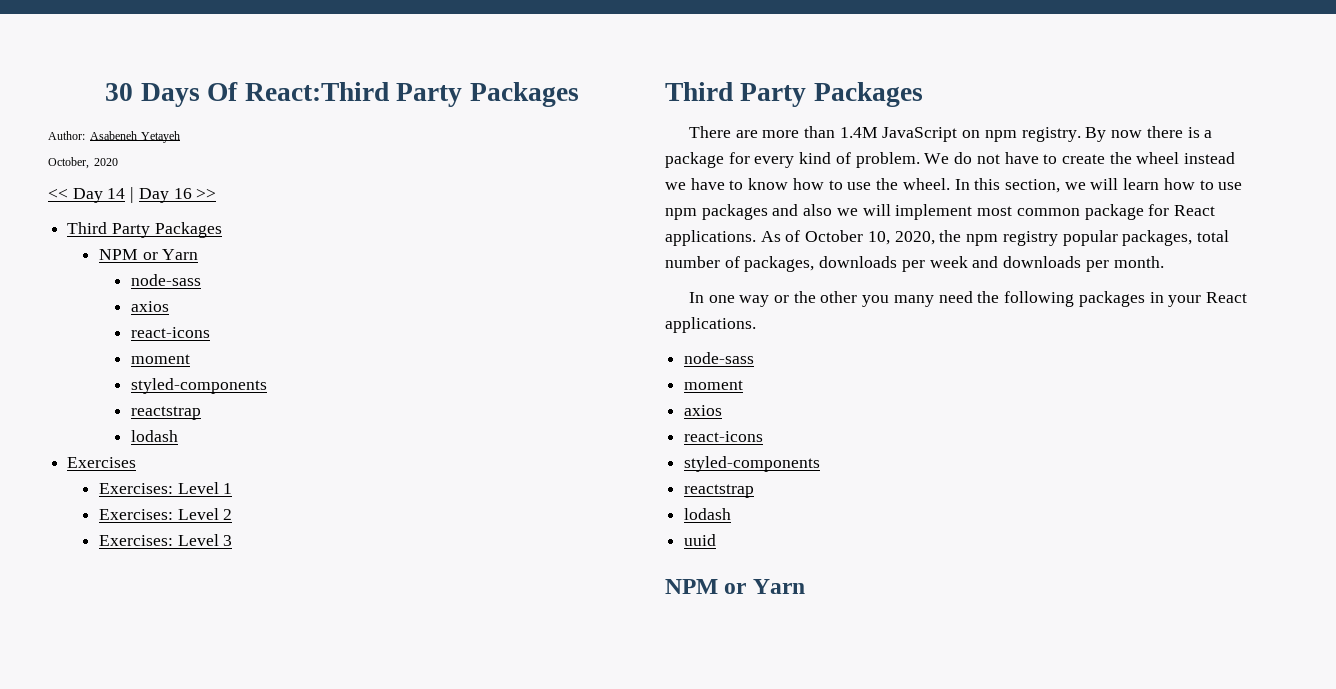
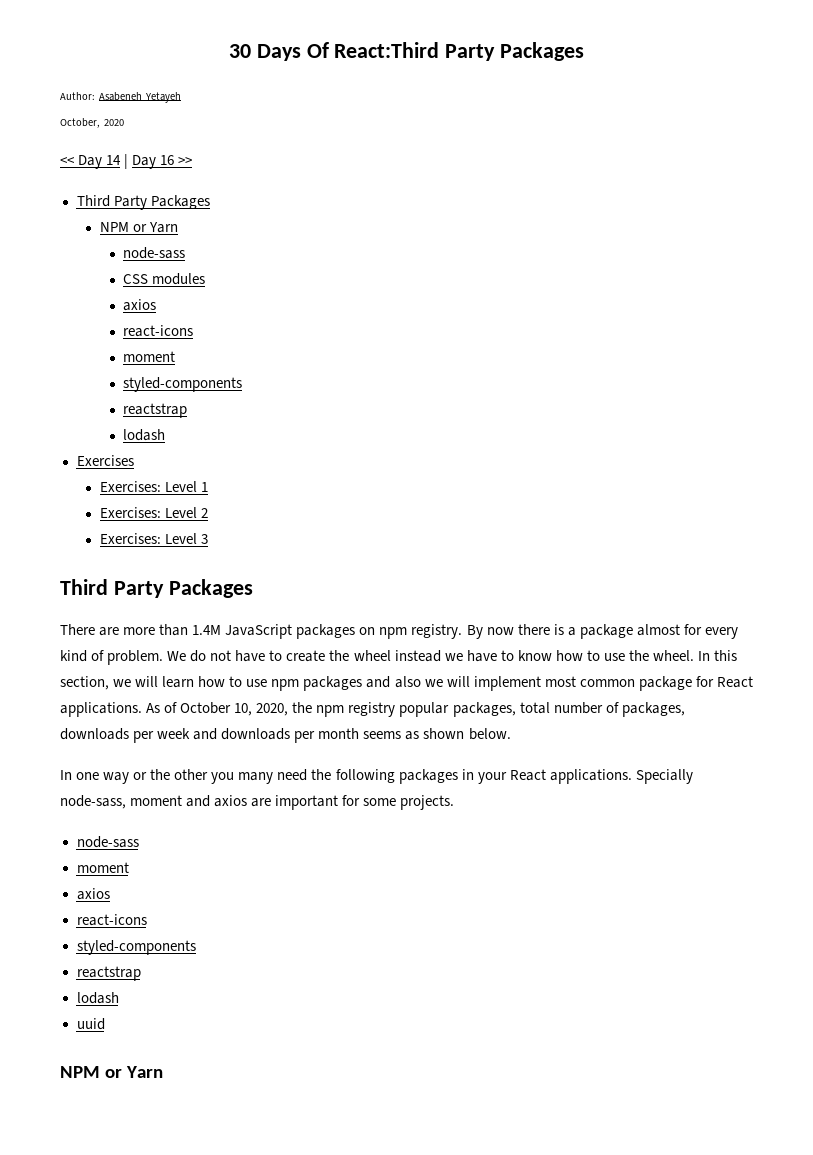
(201, 280) none -> [123,273,206,285] // CSS modules
(958, 134) none -> [296,624,356,639] packages
(724, 160) none -> [636,624,680,636] almost
[1113,256,1164,268] month. -> [318,728,511,740] month seems as shown below.
(756, 325) none -> [635,769,693,784] [60,795,455,810] Specially node-sass, moment and axios are important for some projects.

